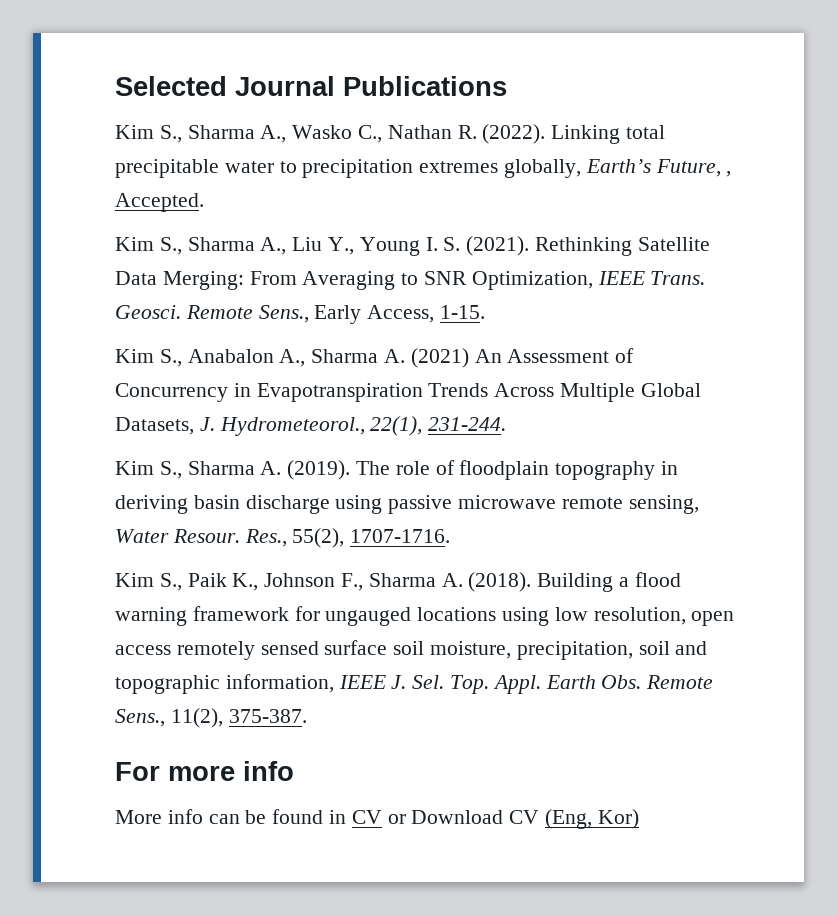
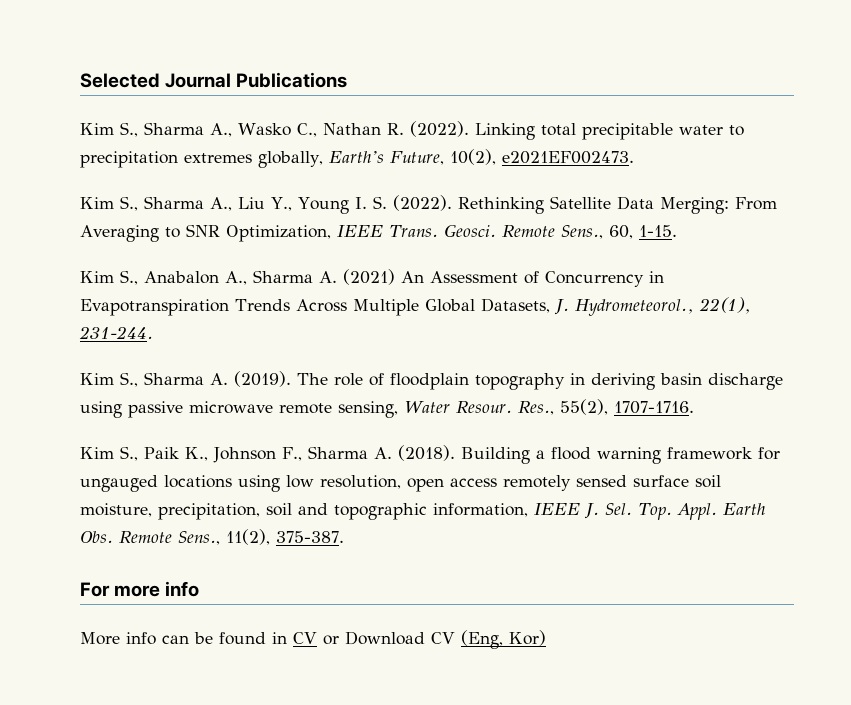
[726,171,732,177] [115,193,204,212] , Accepted. -> [449,149,634,165] 10(2), e2021EF002473.
[466,236,530,256] (2021). -> [392,195,452,211] (2022).
[314,305,435,324] Early Access, -> [608,225,633,239] 60,

